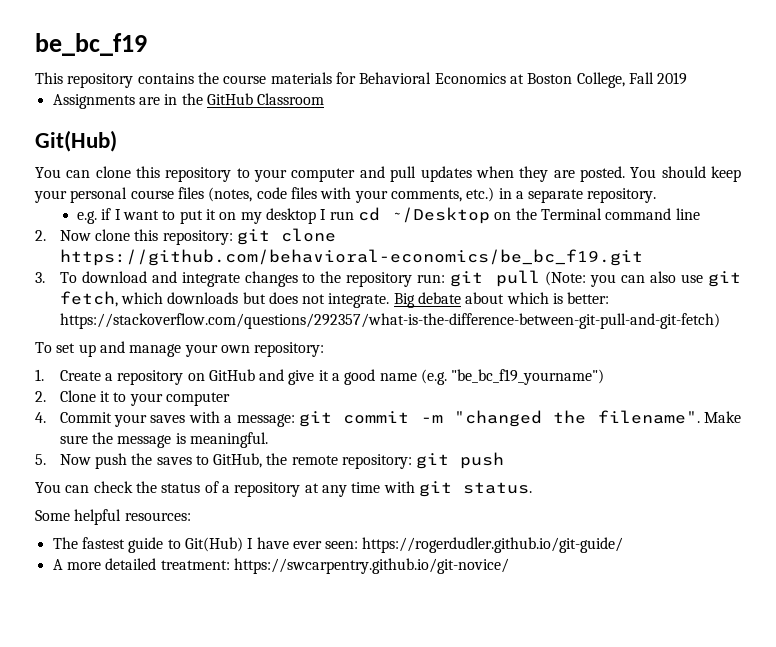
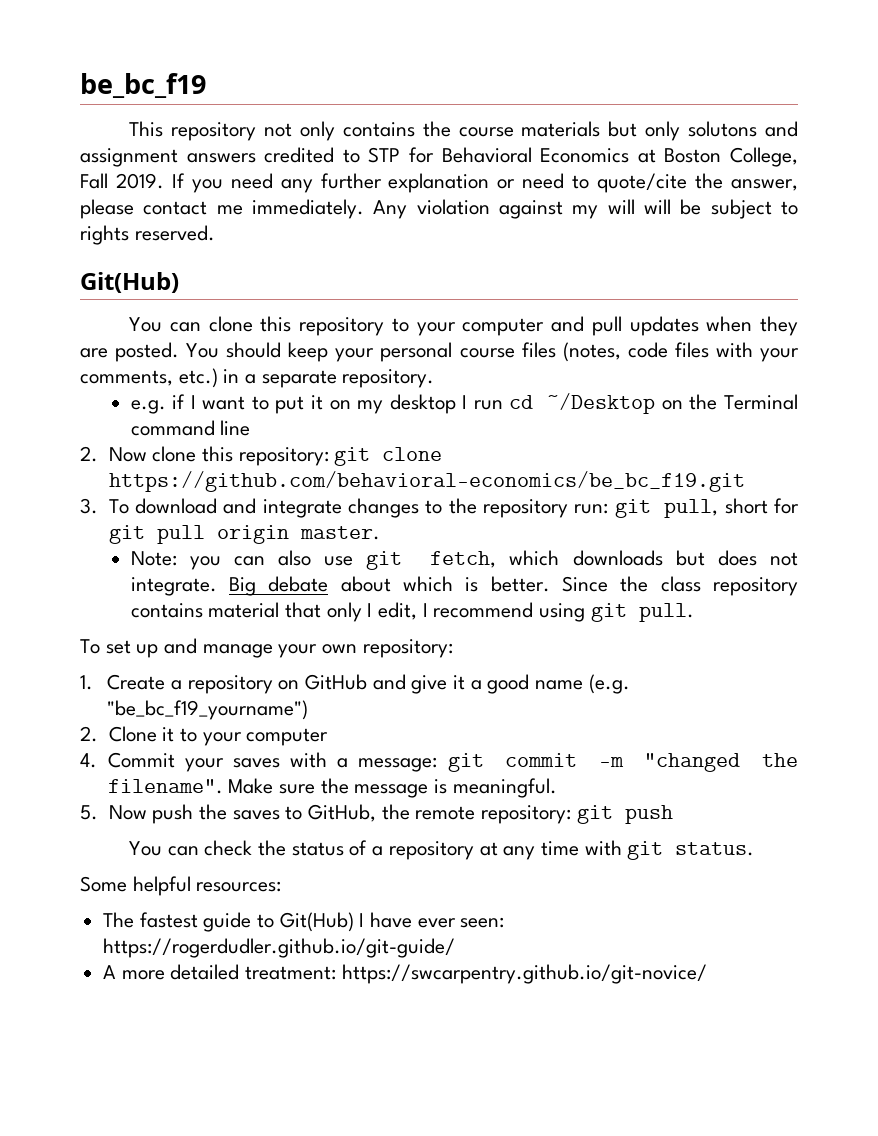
(134, 80) none -> [263,121,335,141] not only
(332, 78) none -> [608,121,799,141] [80,147,401,167] but only solutons and assignment answers credited to STP
[657,72,688,85] [52,93,325,109] 2019 // Assignments are in the GitHub Classroom -> [115,173,798,193] [80,199,799,219] [80,225,215,245] 2019. If you need any further explanation or need to quote/cite the answer, please contact me immediately. Any violation against my will will be subject to rights reserved.
[496,270,587,287] pull (Note: -> [664,498,799,518] [108,525,380,544] [130,551,177,566] pull, short for git pull origin master. // Note:
[567,292,610,304] [59,313,720,329] better: https://stackoverflow.com/questions/292357/what-is-the-difference-between-git-pull-and-git-fetch) -> [490,576,798,596] [130,602,694,622] better. Since the class repository contains material that only I edit, I recommend using git pull.

